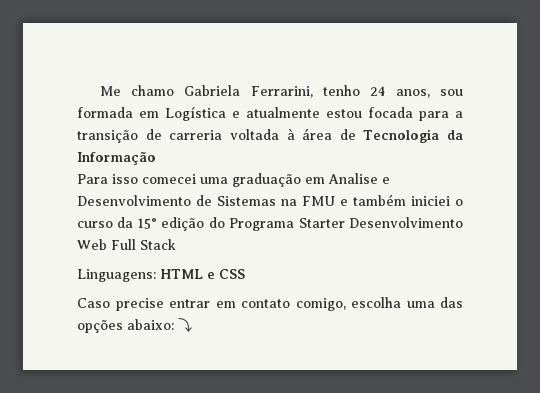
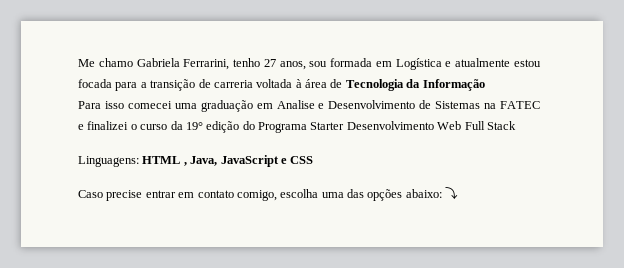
[370,86,386,96] 24 -> [263,59,276,67] 27
[302,194,450,206] FMU e também iniciei -> [500,101,540,109] [78,121,129,130] FATEC e finalizei
[137,218,157,229] 15° -> [185,122,203,130] 19°
(203, 274) none -> [183,155,279,167] , Java, JavaScript

